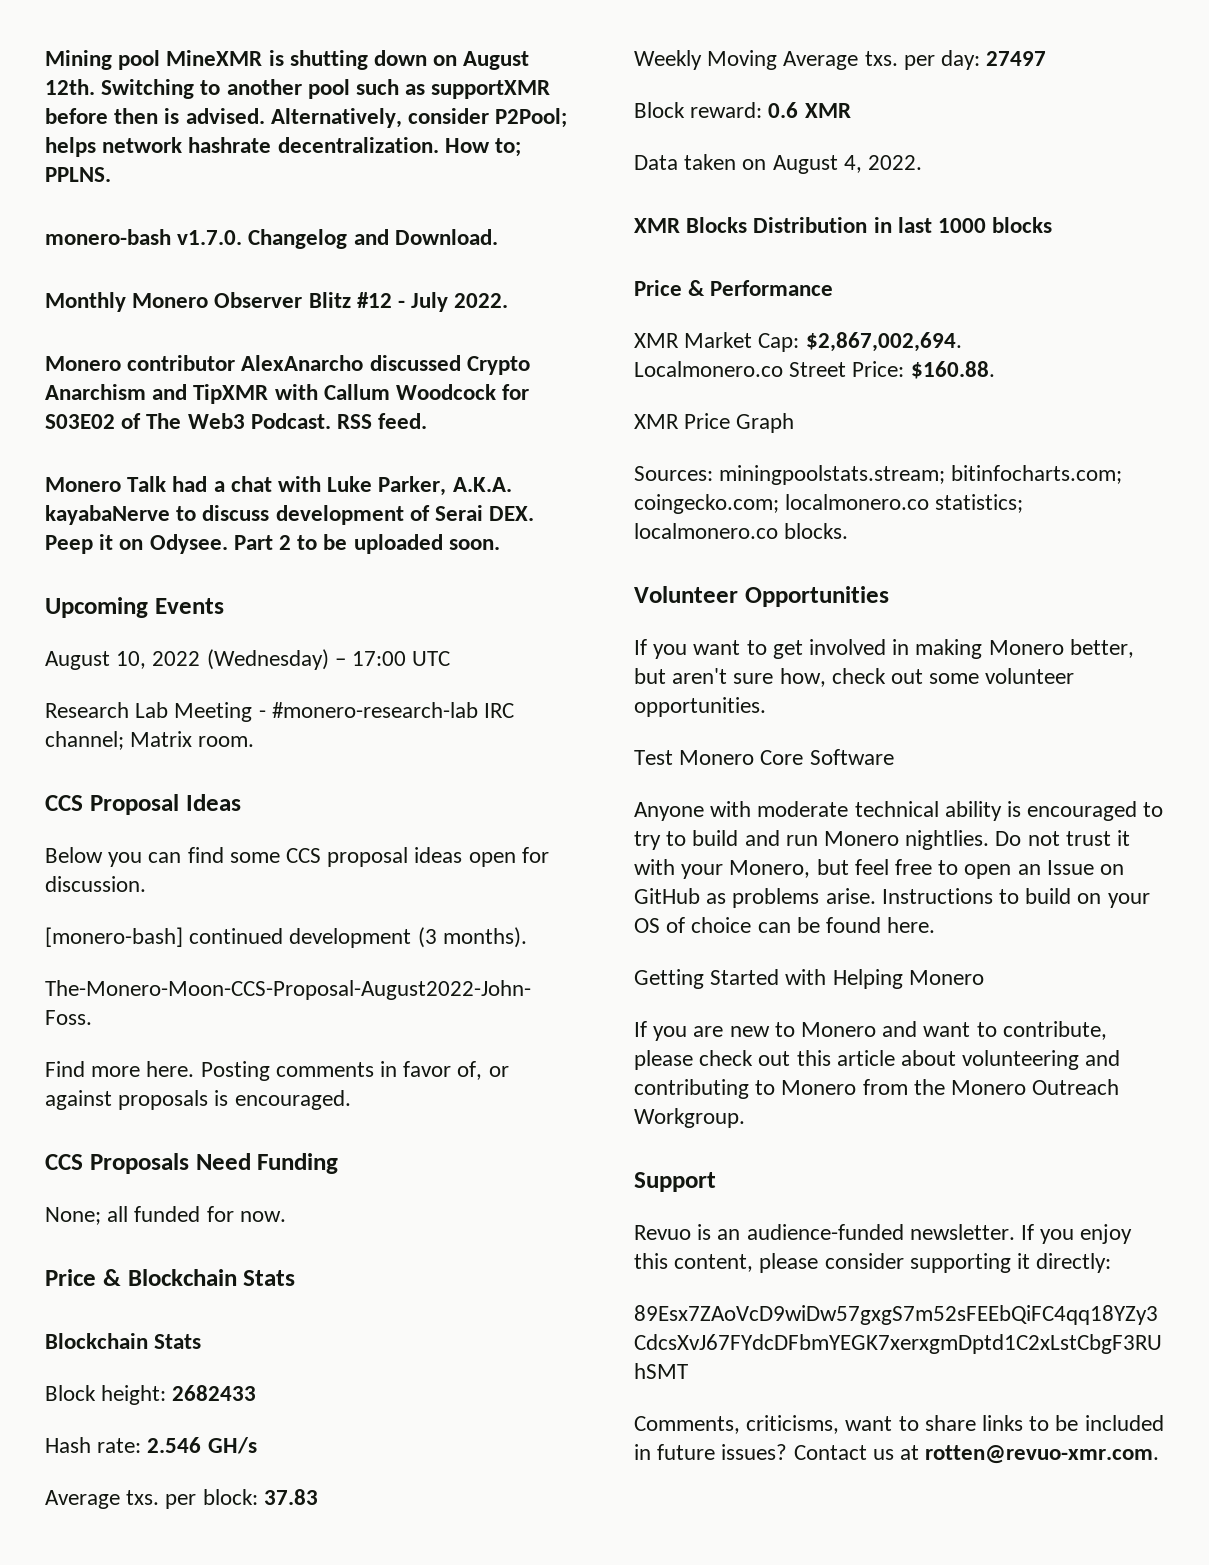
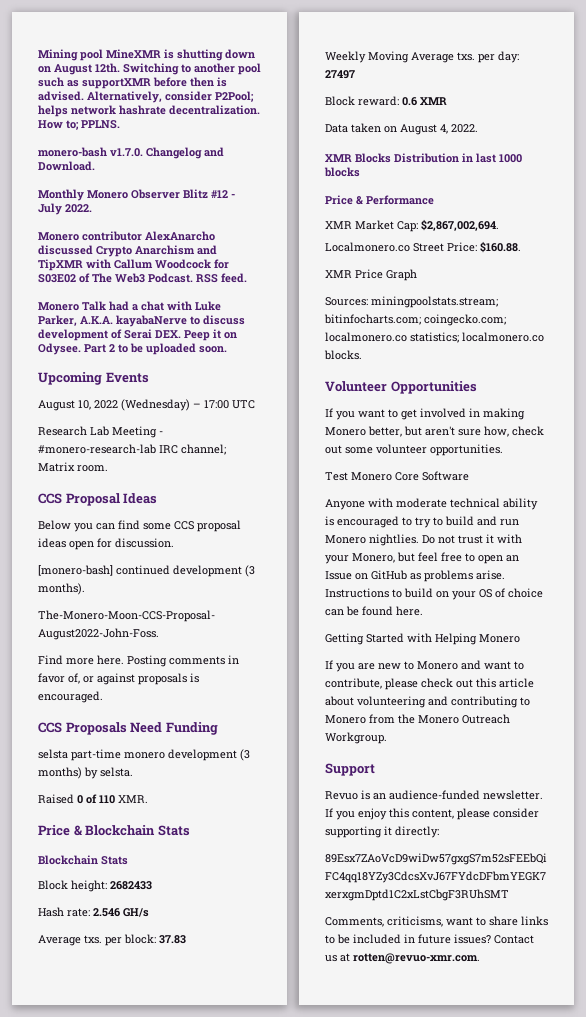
[45,1206,286,1225] None; all funded for now. -> [38,749,250,761] [38,767,133,779] [38,794,148,804] selsta part-time monero development (3 months) by selsta. // Raised 0 of 110 XMR.

